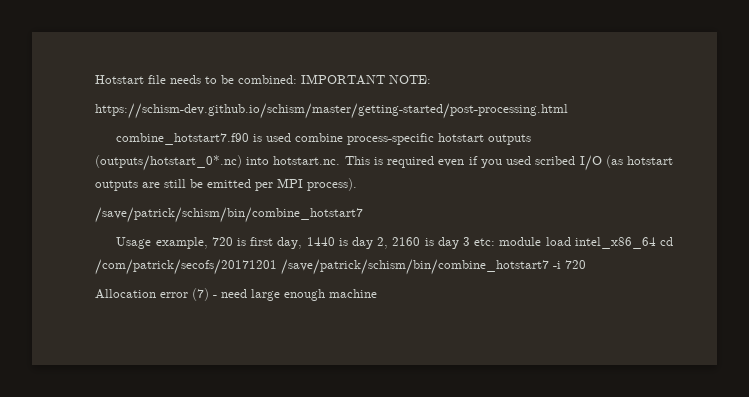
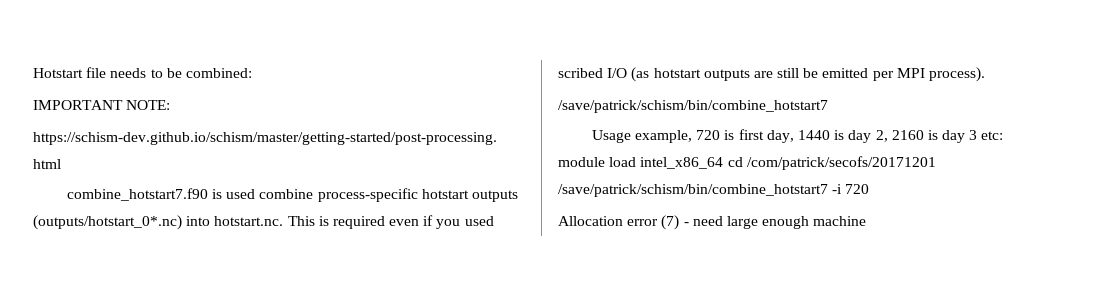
(297, 79) none -> (252, 73) //

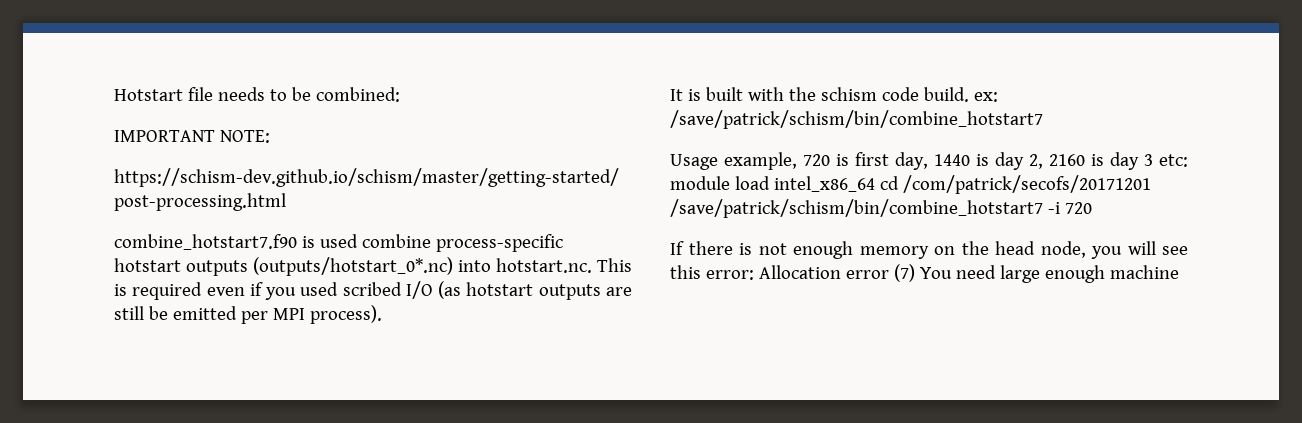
(986, 74) none -> [670,87,998,102] It is built with the schism code build. ex:
(870, 189) none -> [670,241,1188,259] [670,265,754,280] If there is not enough memory on the head node, you will see this error:
[683,222,689,226] - -> [919,267,952,279] You

